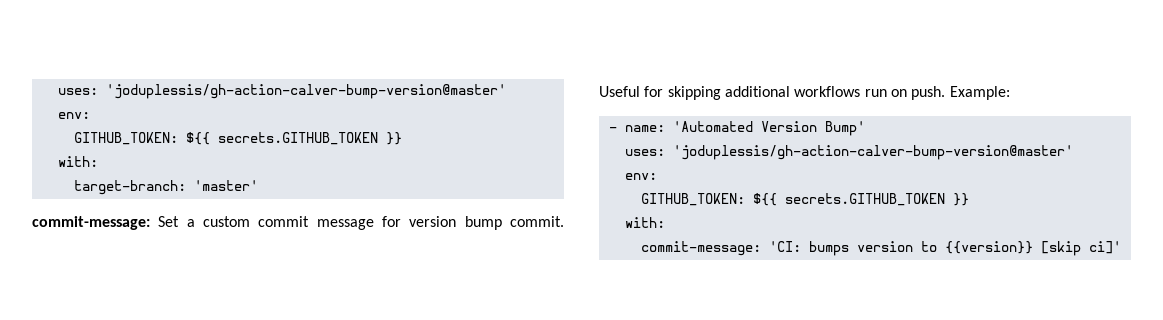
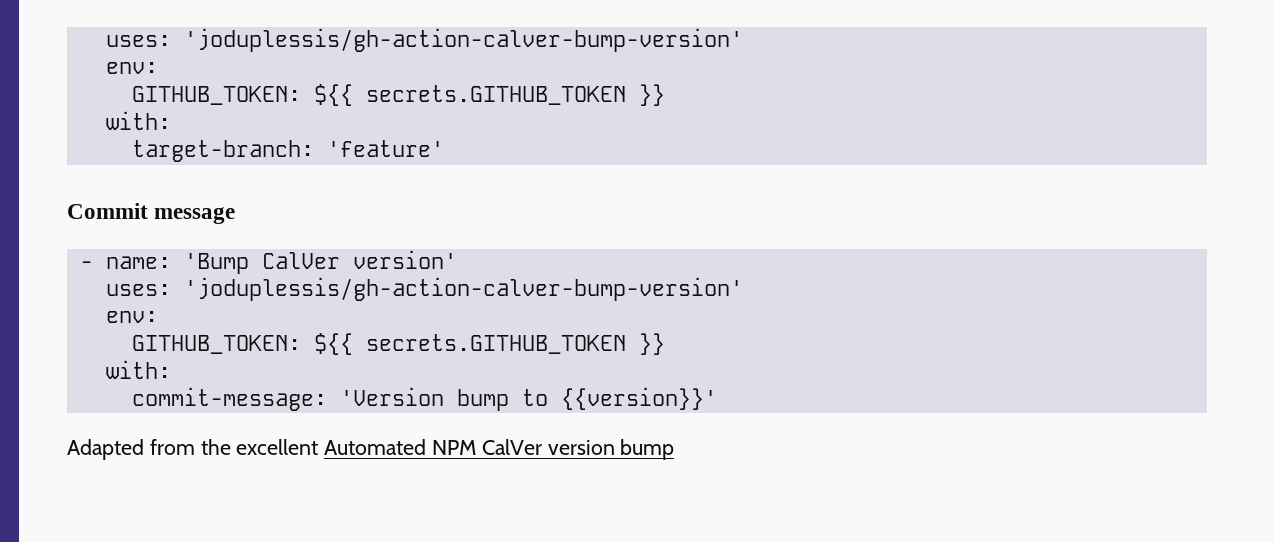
[57,84,506,99] uses: 'joduplessis/gh-action-calver-bump-version@master' -> [105,28,743,52] uses: 'joduplessis/gh-action-calver-bump-version'
[193,180,258,191] [32,216,564,230] [599,86,1010,100] 'master' // commit-message: Set a custom commit message for version bump commit. Useful for skipping additional workflows run on push. Example: -> [326,140,444,157] [67,203,236,224] 'feature' // Commit message
[672,121,865,136] [624,145,1073,160] 'Automated Version Bump' // uses: 'joduplessis/gh-action-calver-bump-version@master' -> [183,250,457,274] [105,277,743,301] 'Bump CalVer version' // uses: 'joduplessis/gh-action-calver-bump-version'
[768,241,1121,256] 'CI: bumps version to {{version}} [skip ci]' -> [339,387,717,411] [67,439,675,460] 'Version bump to {{version}}' // Adapted from the excellent Automated NPM CalVer version bump

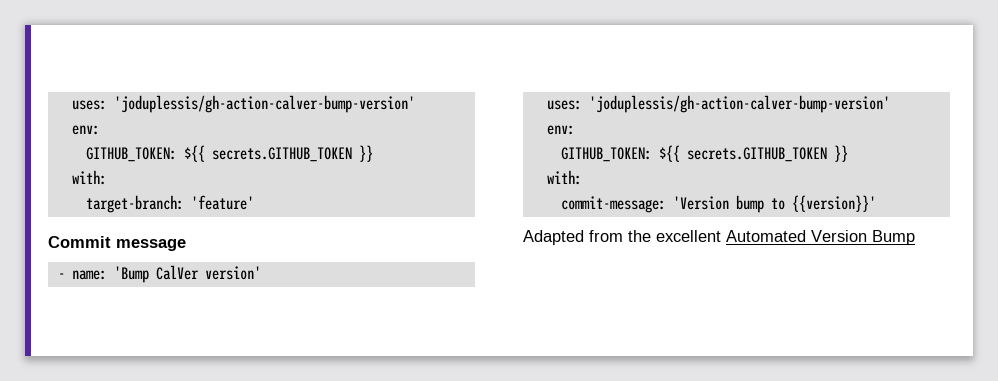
[432,439,675,460] NPM CalVer version bump -> [811,230,915,245] Version Bump

